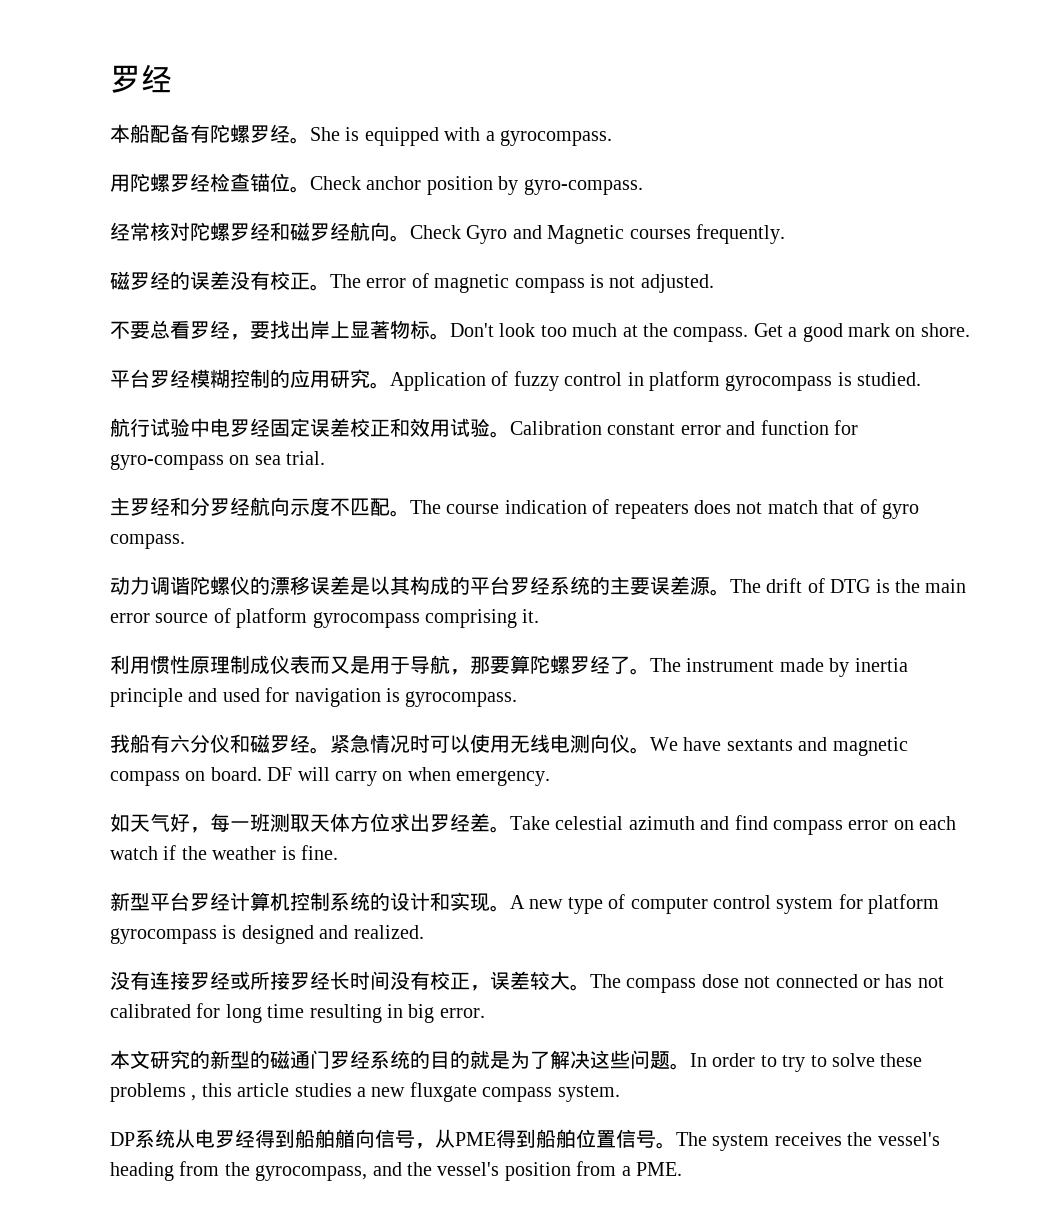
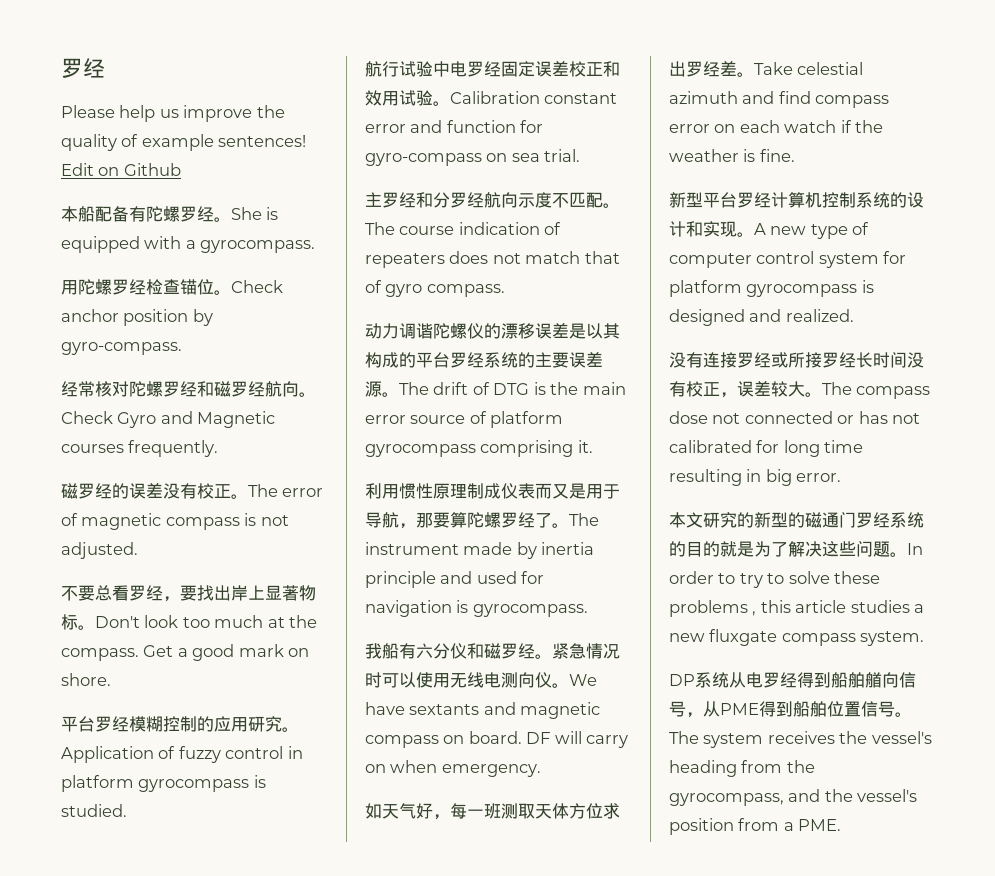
[110,64,172,93] 罗经 -> [61,58,105,78] [61,105,285,122] [61,134,307,151] [61,163,181,176] 罗经 // Please help us improve the quality of example sentences! Edit on Github

